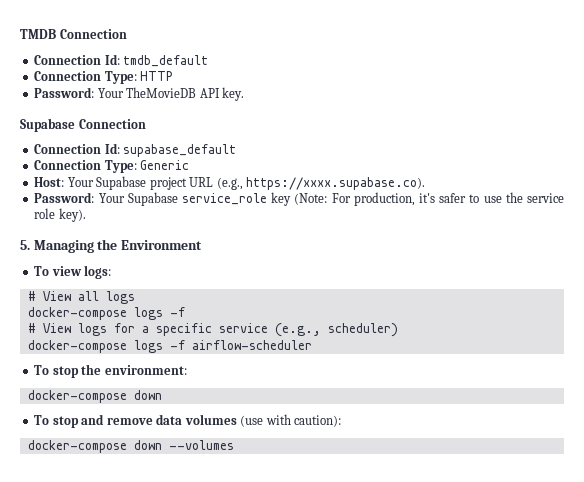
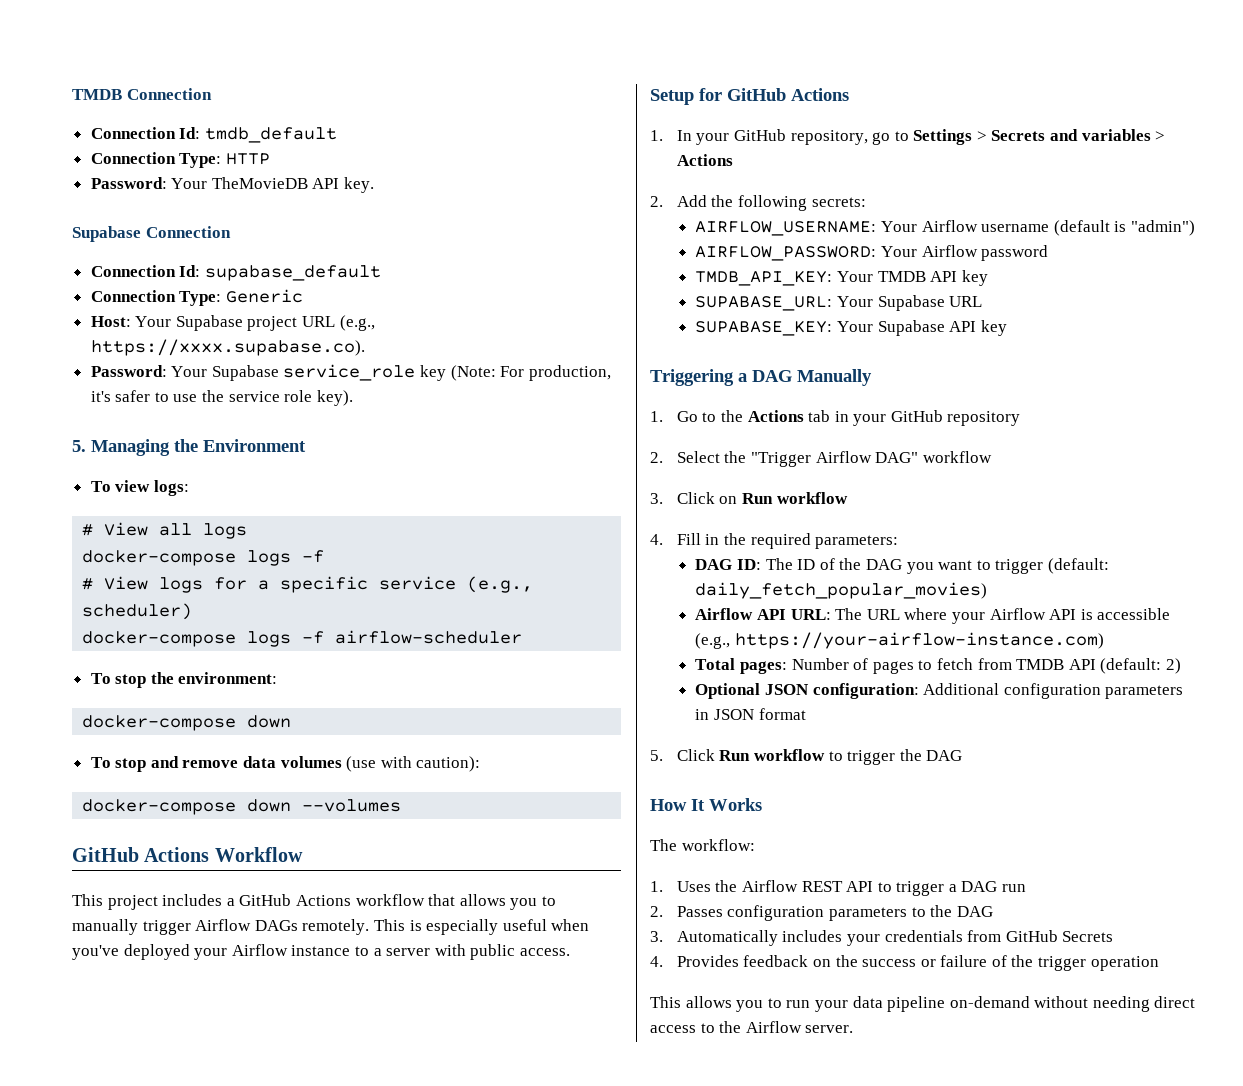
(234, 445) none -> [72,847,303,862] [72,894,556,910] [72,919,590,935] [72,944,570,960] [650,88,849,105] [650,129,1166,145] [676,154,733,166] [650,195,866,211] [695,220,1196,236] [695,245,1049,261] [695,270,988,286] [695,295,983,311] [695,320,1007,336] [650,369,872,386] [650,410,1021,426] [650,451,992,467] [650,492,848,504] [650,533,899,549] [695,558,1109,574] [695,582,988,599] [695,608,1171,624] [695,632,1105,649] [695,658,1181,674] [695,683,1184,699] [695,708,806,720] [650,749,963,765] [650,798,762,811] [650,839,755,851] [650,880,1027,896] [650,905,993,921] [650,930,1114,946] [650,955,1159,971] [650,996,1196,1012] [650,1021,854,1033] // GitHub Actions Workflow // This project includes a GitHub Actions workflow that allows you to manually trigger Airflow DAGs remotely. This is especially useful when you've deployed your Airflow instance to a server with public access. // Setup for GitHub Actions // 1. In your GitHub repository, go to Settings > Secrets and variables > Actions // 2. Add the following secrets: // AIRFLOW_USERNAME: Your Airflow username (default is "admin") // AIRFLOW_PASSWORD: Your Airflow password // TMDB_API_KEY: Your TMDB API key // SUPABASE_URL: Your Supabase URL // SUPABASE_KEY: Your Supabase API key // Triggering a DAG Manually // 1. Go to the Actions tab in your GitHub repository // 2. Select the "Trigger Airflow DAG" workflow // 3. Click on Run workflow // 4. Fill in the required parameters: // DAG ID: The ID of the DAG you want to trigger (default: daily_fetch_popular_movies) // Airflow API URL: The URL where your Airflow API is accessible (e.g., https://your-airflow-instance.com) // Total pages: Number of pages to fetch from TMDB API (default: 2) // Optional JSON configuration: Additional configuration parameters in JSON format // 5. Click Run workflow to trigger the DAG // How It Works // The workflow: // 1. Uses the Airflow REST API to trigger a DAG run // 2. Passes configuration parameters to the DAG // 3. Automatically includes your credentials from GitHub Secrets // 4. Provides feedback on the success or failure of the trigger operation // This allows you to run your data pipeline on-demand without needing direct access to the Airflow server.

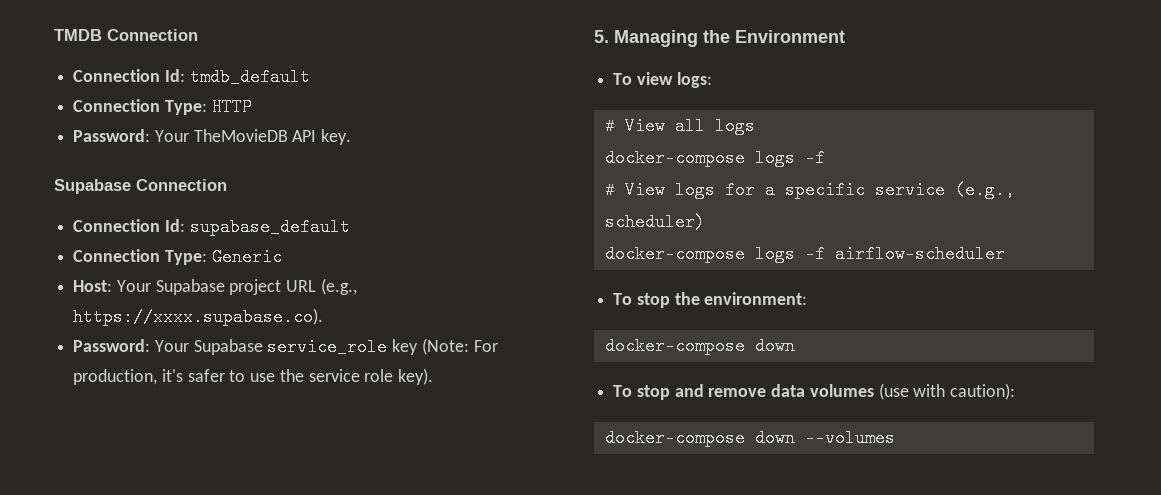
[72,847,303,862] [72,894,556,910] [72,919,590,935] [72,944,570,960] [650,88,849,105] [650,129,1166,145] [676,154,733,166] [650,195,866,211] [695,220,1196,236] [695,245,1049,261] [695,270,988,286] [695,295,983,311] [695,320,1007,336] [650,369,872,386] [650,410,1021,426] [650,451,992,467] [650,492,848,504] [650,533,899,549] [695,558,1109,574] [695,582,988,599] [695,608,1171,624] [695,632,1105,649] [695,658,1181,674] [695,683,1184,699] [695,708,806,720] [650,749,963,765] [650,798,762,811] [650,839,755,851] [650,880,1027,896] [650,905,993,921] [650,930,1114,946] [650,955,1159,971] [650,996,1196,1012] [650,1021,854,1033] // GitHub Actions Workflow // This project includes a GitHub Actions workflow that allows you to manually trigger Airflow DAGs remotely. This is especially useful when you've deployed your Airflow instance to a server with public access. // Setup for GitHub Actions // 1. In your GitHub repository, go to Settings > Secrets and variables > Actions // 2. Add the following secrets: // AIRFLOW_USERNAME: Your Airflow username (default is "admin") // AIRFLOW_PASSWORD: Your Airflow password // TMDB_API_KEY: Your TMDB API key // SUPABASE_URL: Your Supabase URL // SUPABASE_KEY: Your Supabase API key // Triggering a DAG Manually // 1. Go to the Actions tab in your GitHub repository // 2. Select the "Trigger Airflow DAG" workflow // 3. Click on Run workflow // 4. Fill in the required parameters: // DAG ID: The ID of the DAG you want to trigger (default: daily_fetch_popular_movies) // Airflow API URL: The URL where your Airflow API is accessible (e.g., https://your-airflow-instance.com) // Total pages: Number of pages to fetch from TMDB API (default: 2) // Optional JSON configuration: Additional configuration parameters in JSON format // 5. Click Run workflow to trigger the DAG // How It Works // The workflow: // 1. Uses the Airflow REST API to trigger a DAG run // 2. Passes configuration parameters to the DAG // 3. Automatically includes your credentials from GitHub Secrets // 4. Provides feedback on the success or failure of the trigger operation // This allows you to run your data pipeline on-demand without needing direct access to the Airflow server. -> (895, 438) none

